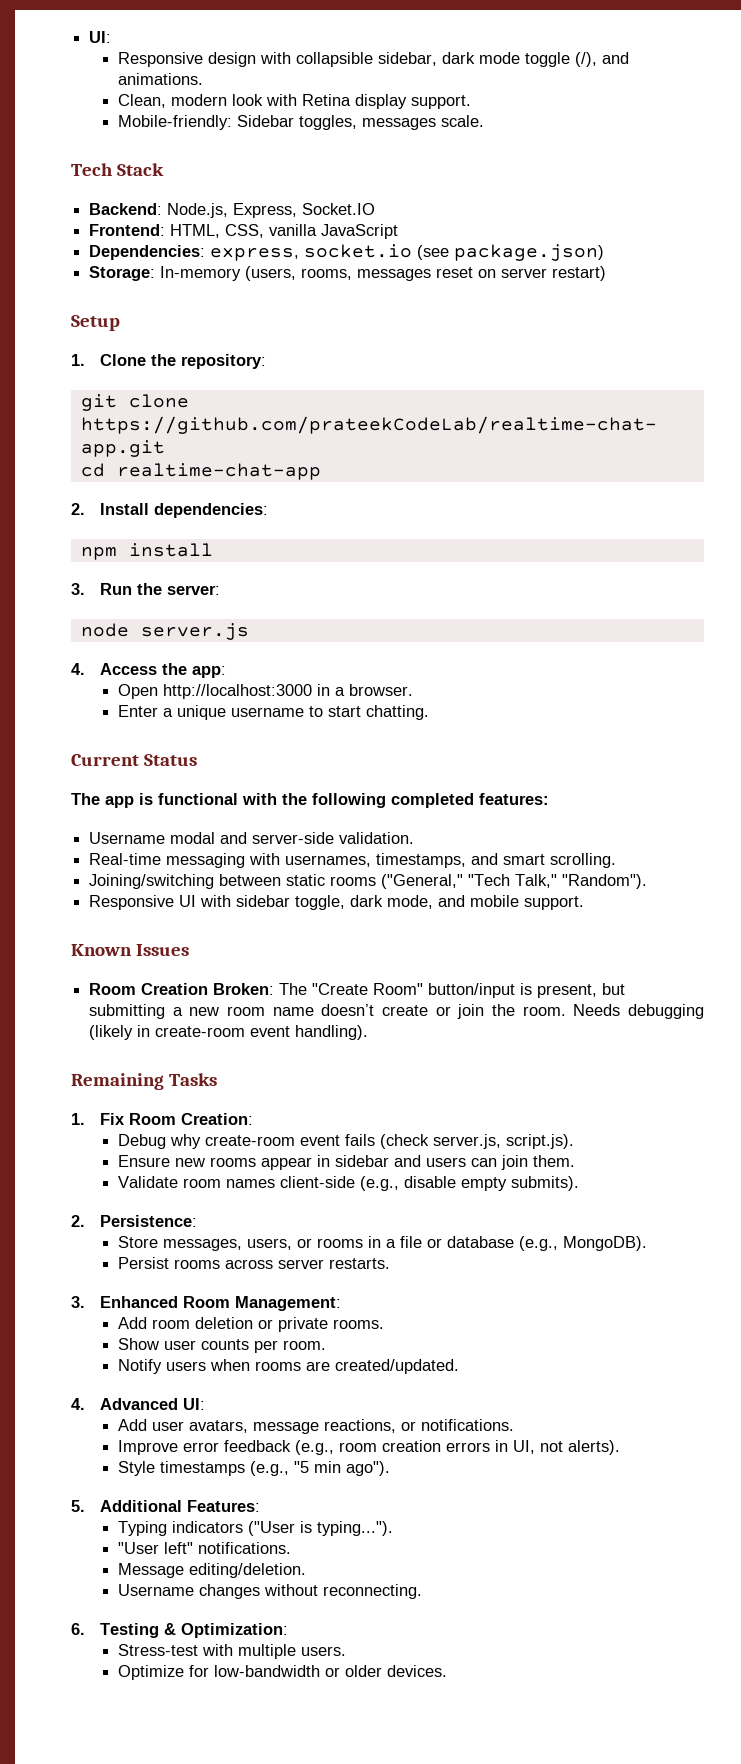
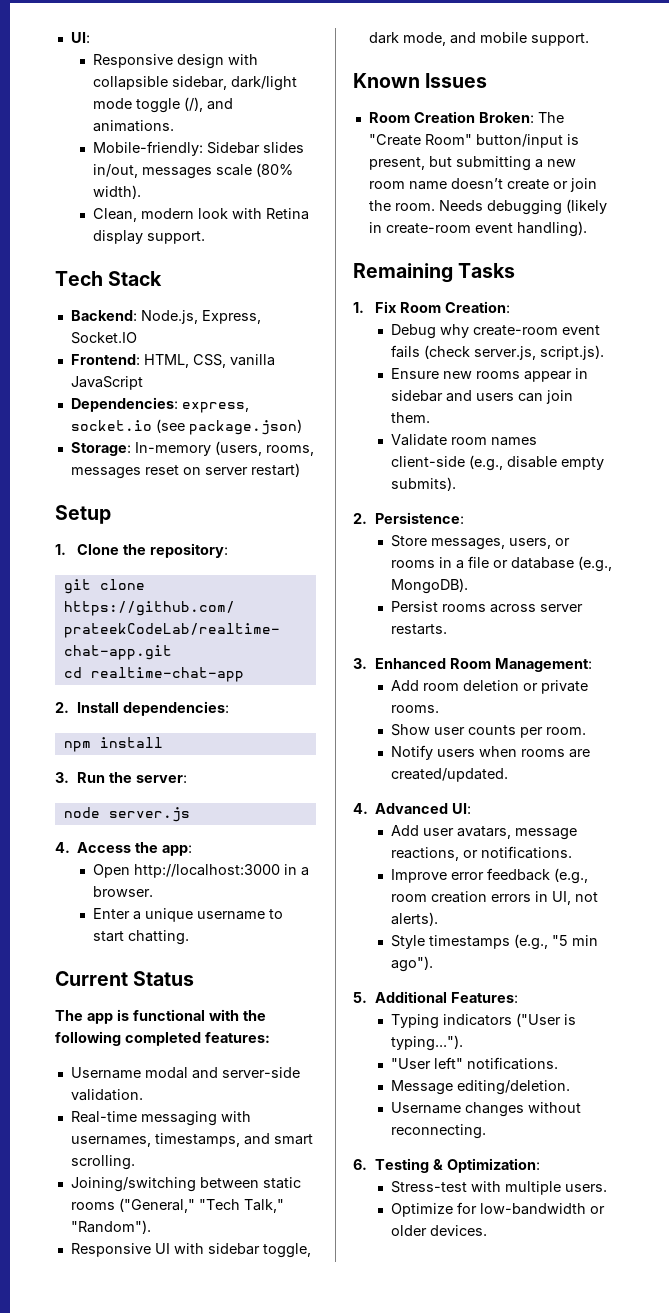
[441,52,475,64] dark -> [231,76,298,91] dark/light
(203, 79) none -> [93,141,305,156] [93,163,294,179] [93,185,142,199] // Mobile-friendly: Sidebar slides in/out, messages scale (80% width).
[117,115,484,130] // Mobile-friendly: Sidebar toggles, messages scale. -> (206, 237) none

